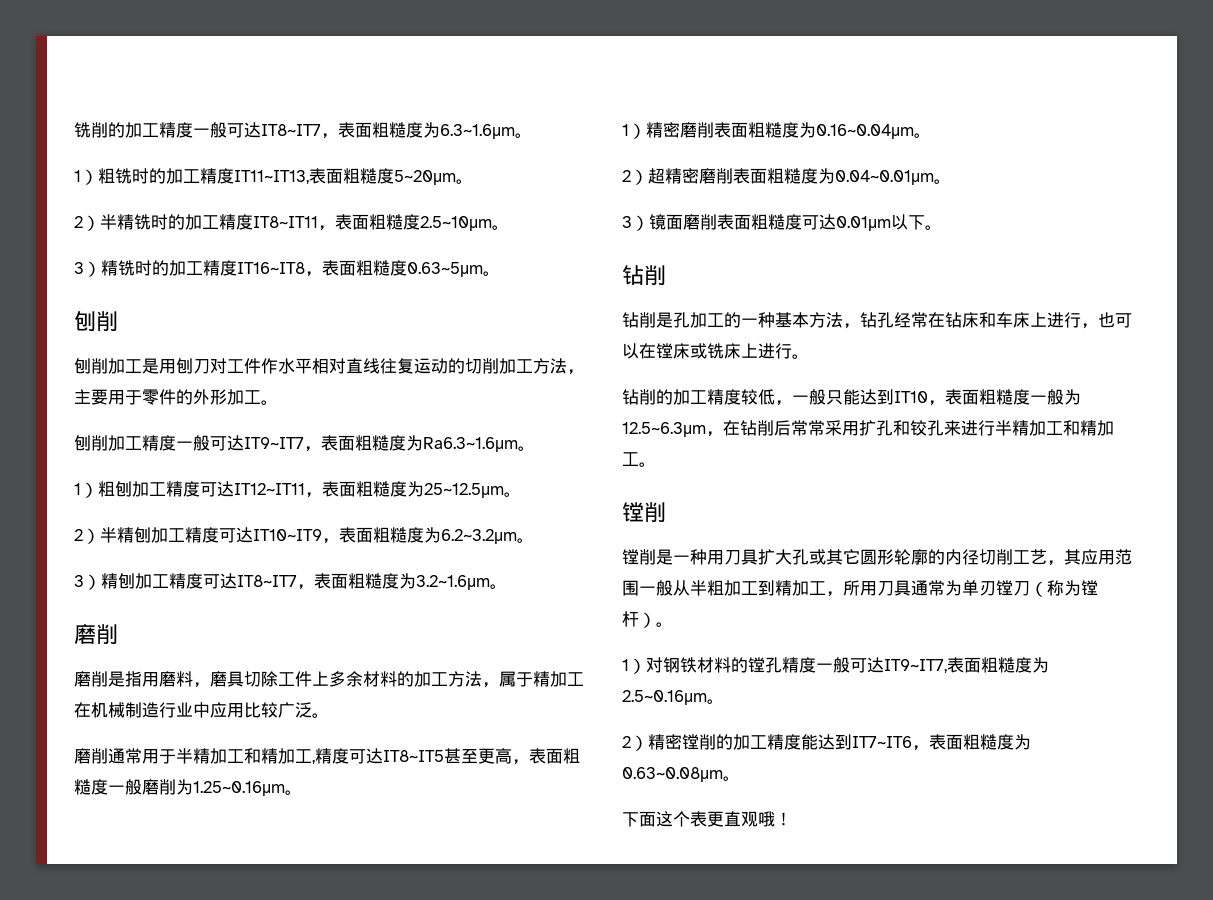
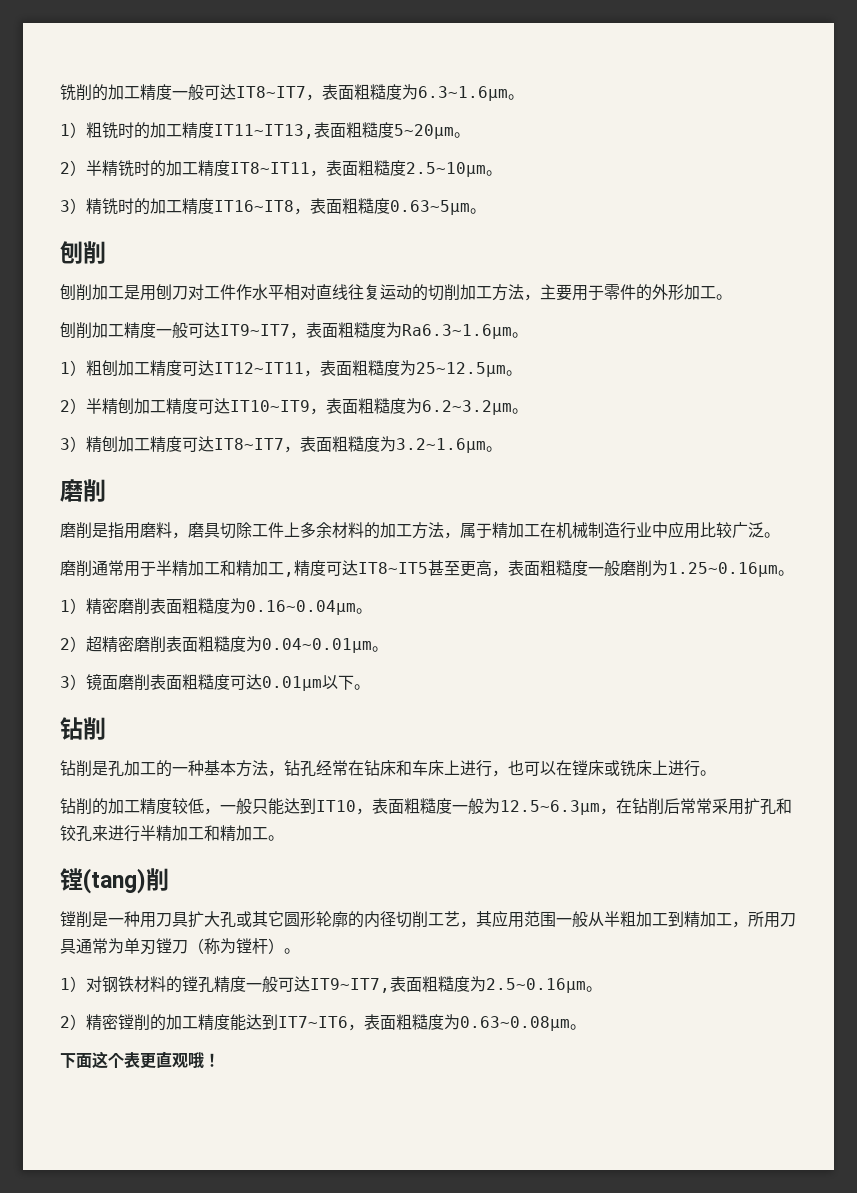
(644, 512) none -> [83,868,146,894] (tang)

